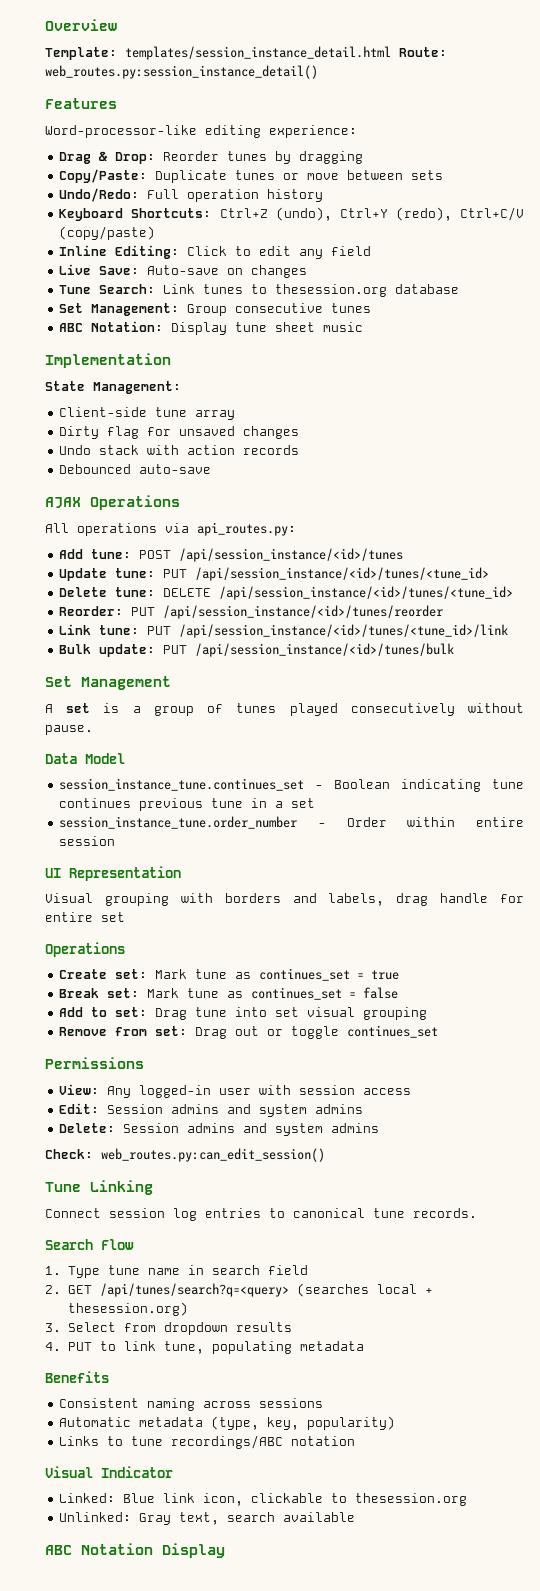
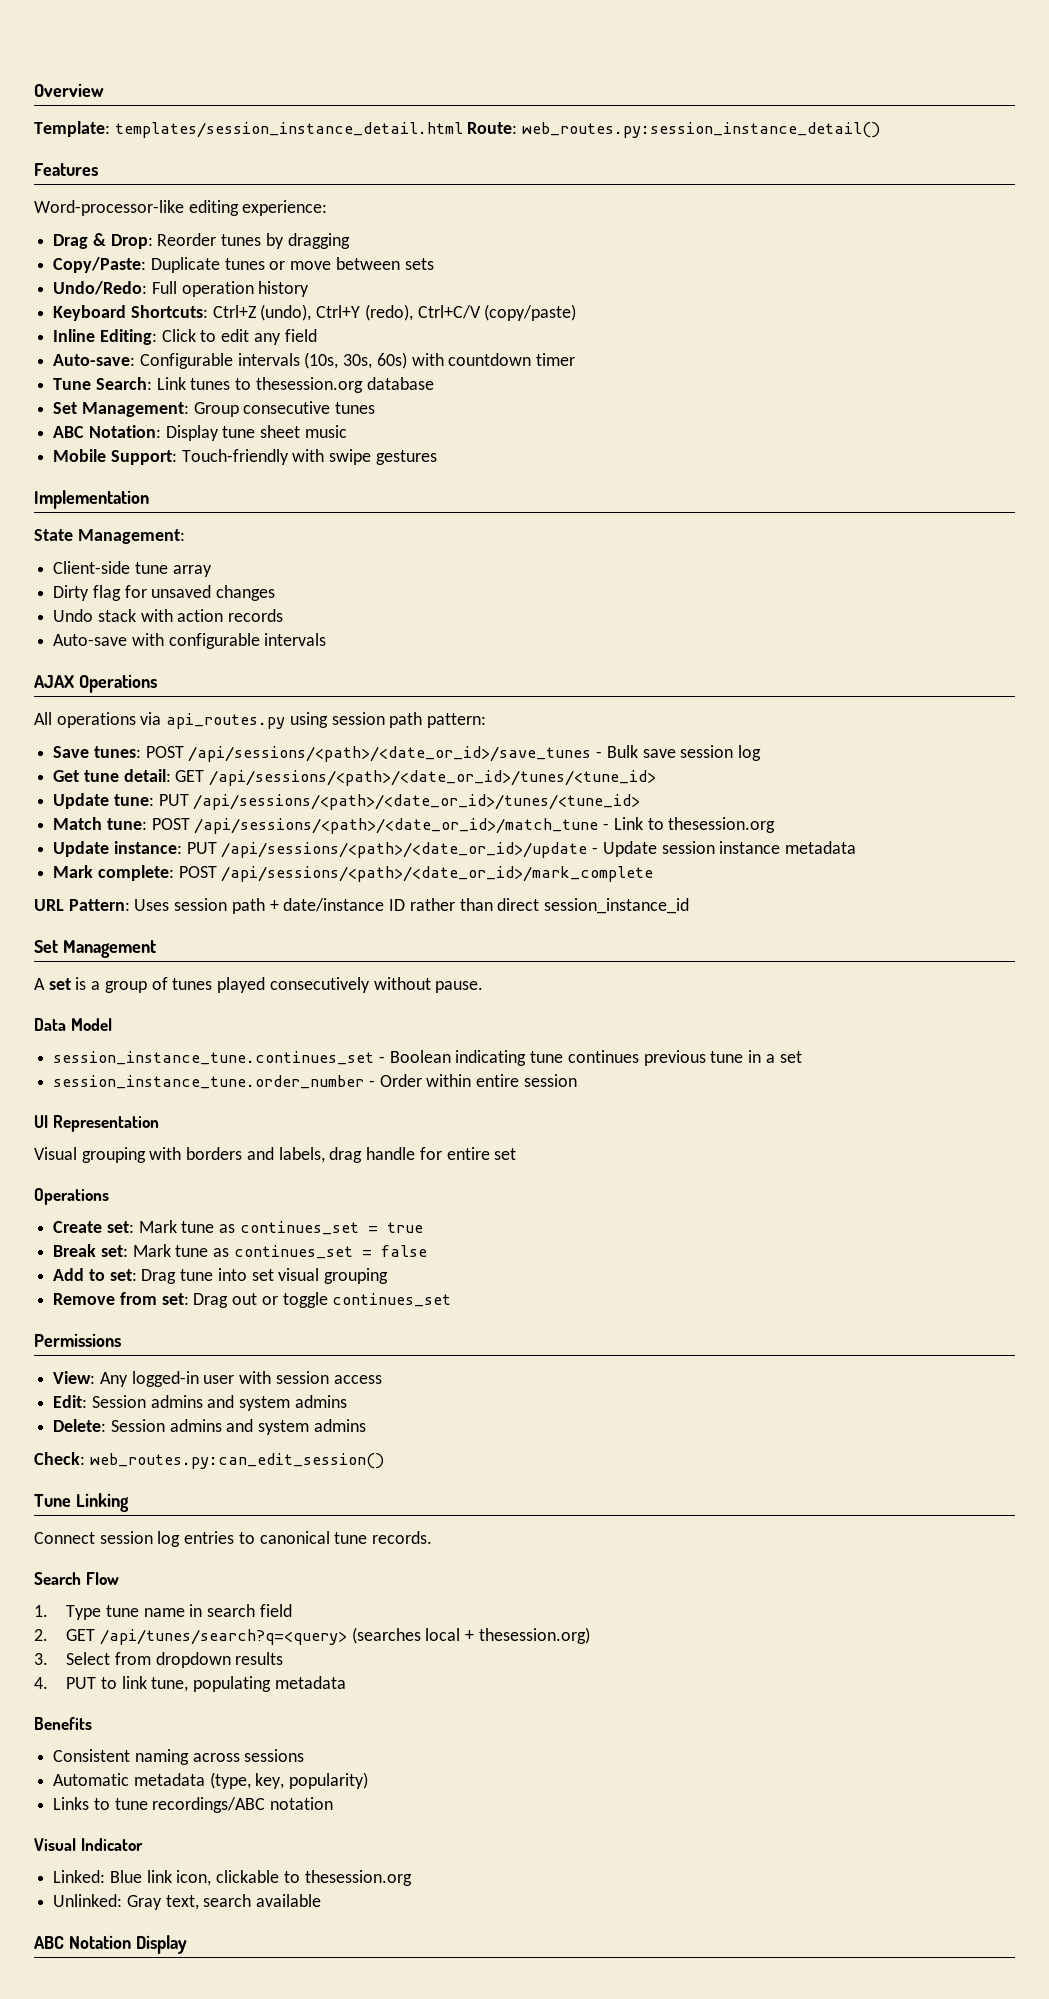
[59,264,308,278] Live Save: Auto-save on changes -> [53,352,576,369] Auto-save: Configurable intervals (10s, 30s, 60s) with countdown timer
(364, 327) none -> [53,449,437,465] // Mobile Support: Touch-friendly with swipe gestures
[59,464,212,474] Debounced auto-save -> [53,633,327,649] Auto-save with configurable intervals
[197,522,296,536] [59,548,404,562] [59,567,490,581] [59,586,514,600] [59,605,444,619] [59,624,509,638] [59,643,455,657] api_routes.py: // Add tune: POST /api/session_instance/<id>/tunes // Update tune: PUT /api/session_instance/<id>/tunes/<tune_id> // Delete tune: DELETE /api/session_instance/<id>/tunes/<tune_id> // Reorder: PUT /api/session_instance/<id>/tunes/reorder // Link tune: PUT /api/session_instance/<id>/tunes/<tune_id>/link // Bulk update: PUT /api/session_instance/<id>/tunes/bulk -> [166,712,487,729] [53,745,762,762] [53,769,657,786] [53,793,641,810] [53,817,776,834] [53,841,857,858] [53,865,654,882] [34,898,689,914] api_routes.py using session path pattern: // Save tunes: POST /api/sessions/<path>/<date_or_id>/save_tunes - Bulk save session log // Get tune detail: GET /api/sessions/<path>/<date_or_id>/tunes/<tune_id> // Update tune: PUT /api/sessions/<path>/<date_or_id>/tunes/<tune_id> // Match tune: POST /api/sessions/<path>/<date_or_id>/match_tune - Link to thesession.org // Update instance: PUT /api/sessions/<path>/<date_or_id>/update - Update session instance metadata // Mark complete: POST /api/sessions/<path>/<date_or_id>/mark_complete // URL Pattern: Uses session path + date/instance ID rather than direct session_instance_id

